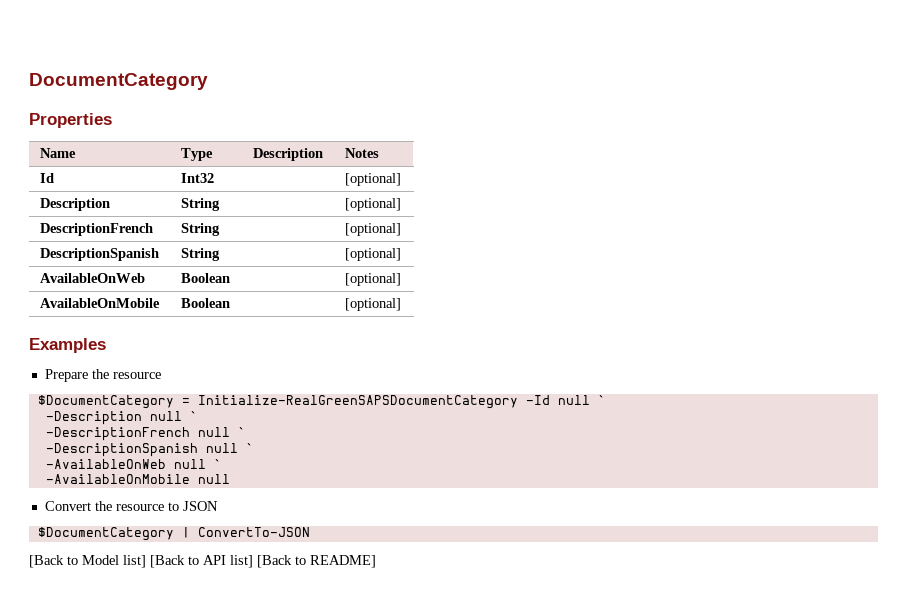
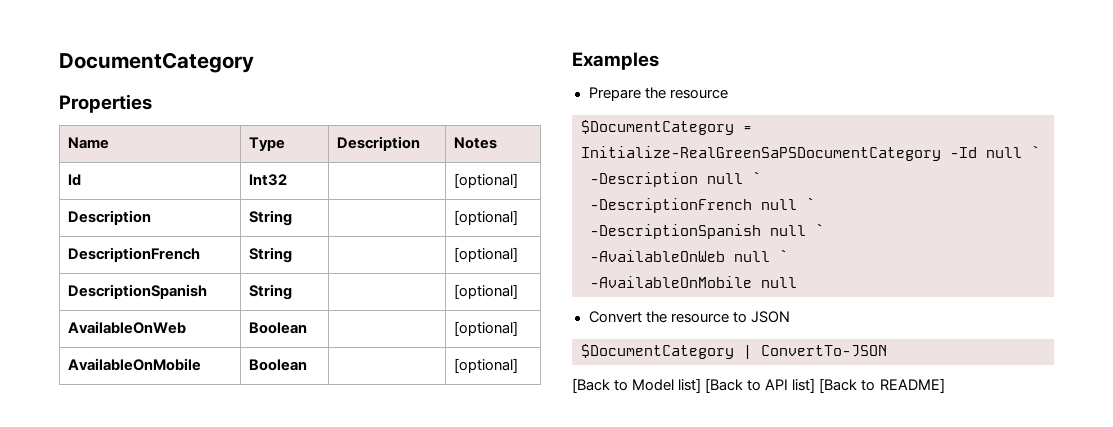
[197,395,518,409] Initialize-RealGreenSAPSDocumentCategory -> [581,146,941,161] Initialize-RealGreenSaPSDocumentCategory

